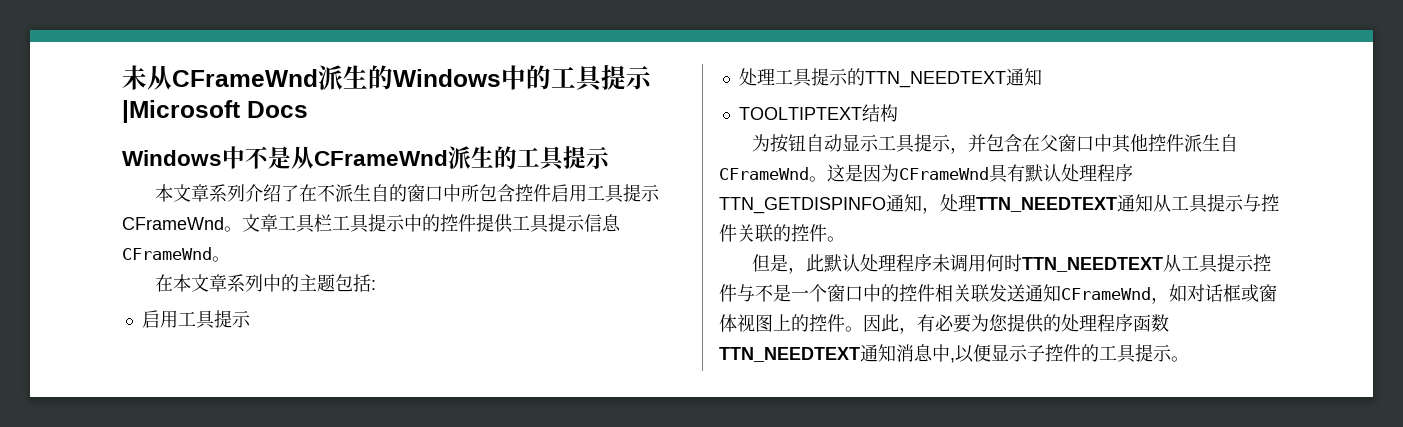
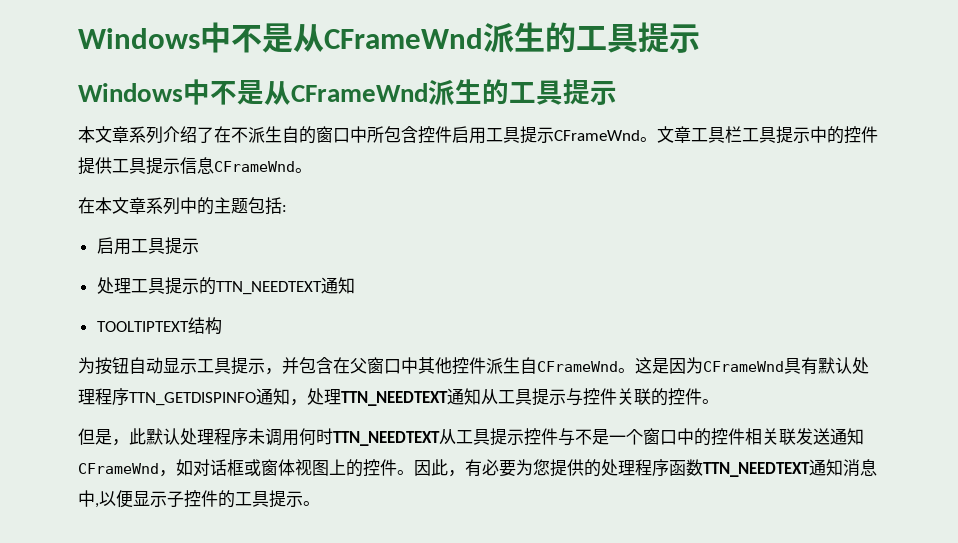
[122,65,652,92] [122,100,308,123] 未从CFrameWnd派生的Windows中的工具提示|Microsoft Docs -> [78,22,700,53] Windows中不是从CFrameWnd派生的工具提示

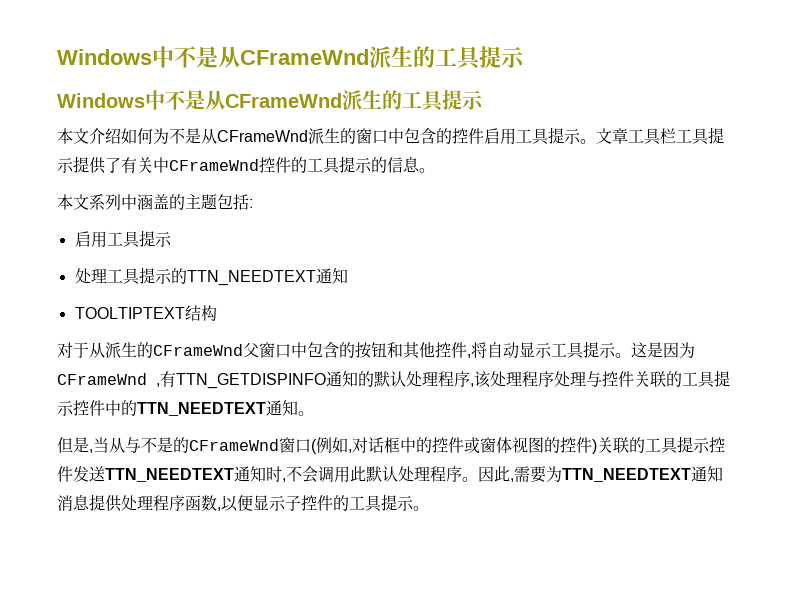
[112,126,299,144] 章系列介绍了在不派生自 -> [89,128,340,144] 介绍如何为不是从CFrameWnd派生
[367,126,418,143] 所包含 -> [404,128,452,144] 包含的
[554,130,640,141] CFrameWnd -> (581, 136) none
[810,126,878,144] [78,157,312,175] [78,197,197,215] 中的控件提供工具提示信息CFrameWnd。 // 在本文章系列中 -> [73,156,435,174] [57,194,169,210] 提供了有关中CFrameWnd控件的工具提示的信息。 // 本文系列中涵盖
[78,357,869,375] [78,388,719,406] [78,428,864,446] [78,459,877,477] [78,490,95,507] 为按钮自动显示工具提示，并包含在父窗口中其他控件派生自CFrameWnd。这是因为CFrameWnd具有默认处理程序TTN_GETDISPINFO通知，处理TTN_NEEDTEXT通知从工具提示与控件关联的控件。 // 但是，此默认处理程序未调用何时TTN_NEEDTEXT从工具提示控件与不是一个窗口中的控件相关联发送通知CFrameWnd，如对话框或窗体视图上的控件。因此，有必要为您提供的处理程序函数TTN_NEEDTEXT通知消息中 -> [57,341,695,359] [57,370,730,389] [57,400,314,416] [57,436,725,454] [57,466,723,483] [57,494,217,512] 对于从派生的CFrameWnd父窗口中包含的按钮和其他控件,将自动显示工具提示。这是因为CFrameWnd ,有TTN_GETDISPINFO通知的默认处理程序,该处理程序处理与控件关联的工具提示控件中的TTN_NEEDTEXT通知。 // 但是,当从与不是的CFrameWnd窗口(例如,对话框中的控件或窗体视图的控件)关联的工具提示控件发送TTN_NEEDTEXT通知时,不会调用此默认处理程序。因此,需要为TTN_NEEDTEXT通知消息提供处理程序函数

